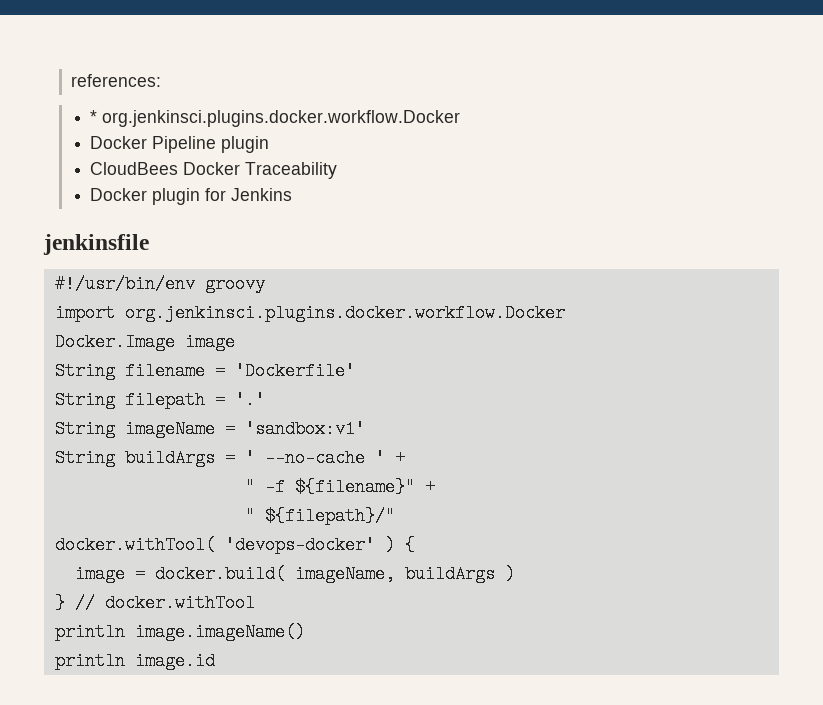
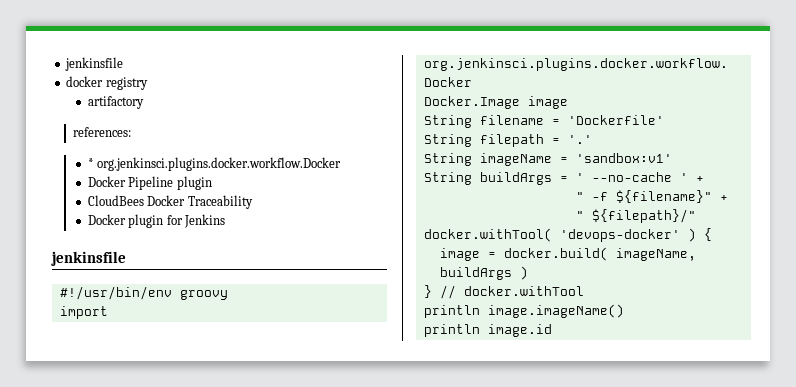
(71, 80) none -> [65,57,124,71] [66,76,148,90] [87,96,144,109] jenkinsfile // docker registry // artifactory //

